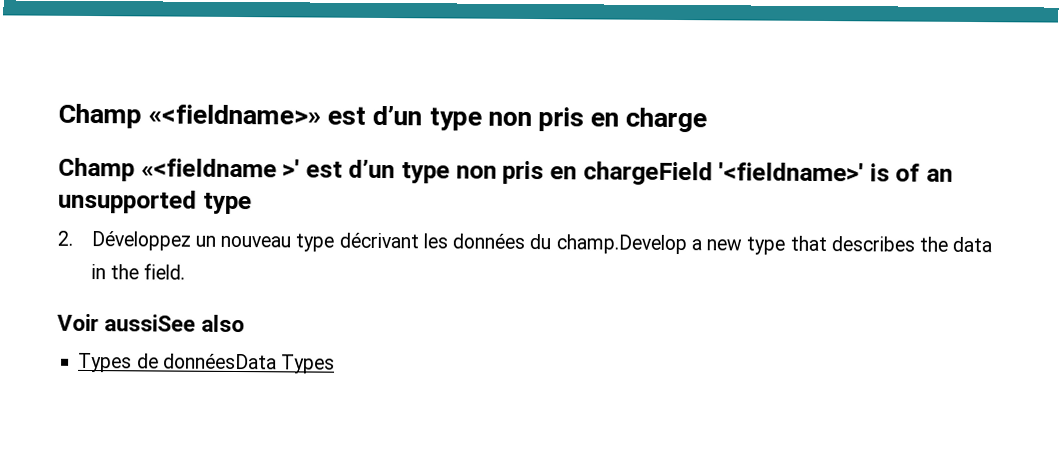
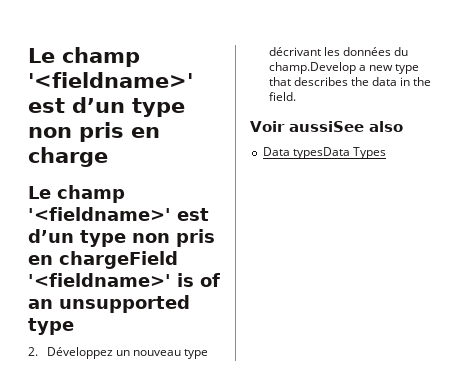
[58,103,322,129] Champ «<fieldname>» -> [28,47,140,67] [28,72,193,88] Le champ '<fieldname>'
[58,157,301,182] Champ «<fieldname >' -> [28,185,125,203] [28,207,171,221] Le champ '<fieldname>'
[78,352,277,373] Types de donnéesData -> [262,147,350,159] Data typesData

